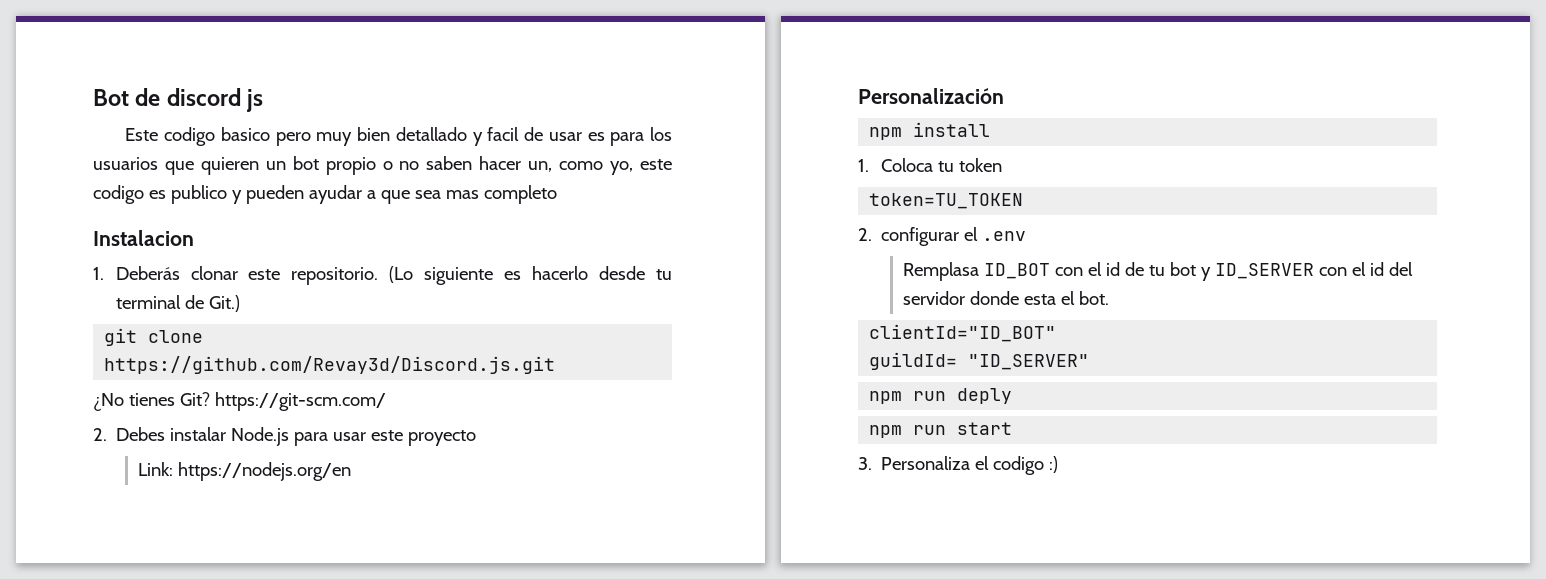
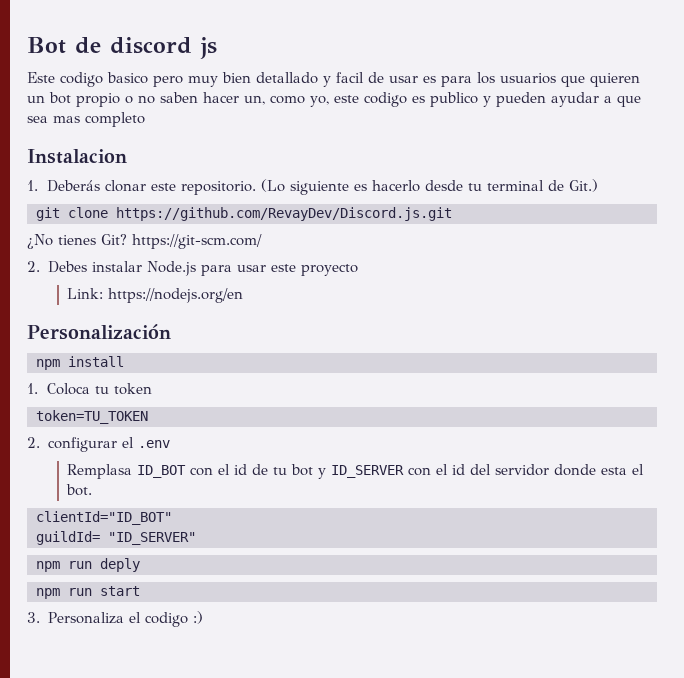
[104,356,556,374] https://github.com/Revay3d/Discord.js.git -> [116,207,452,221] https://github.com/RevayDev/Discord.js.git

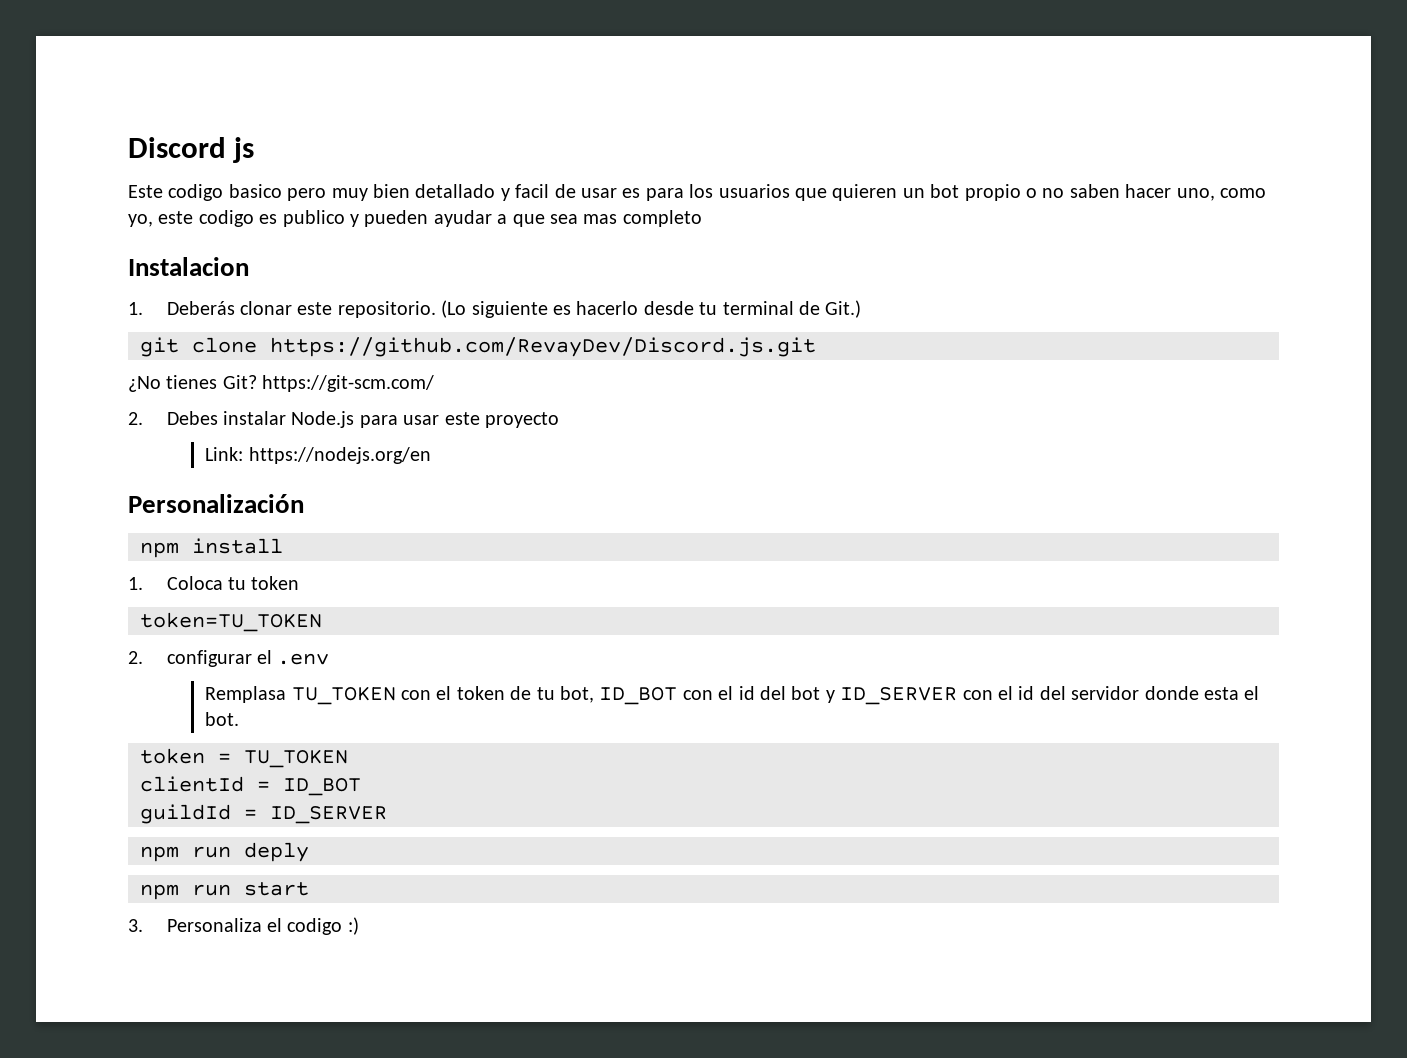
[27,37,192,54] Bot de discord -> [128,137,226,158] Discord
[244,95,265,105] un, -> [1176,188,1215,201] uno,
(133, 471) none -> [291,686,594,705] TU_TOKEN con el token de tu bot,
[252,464,288,475] de tu -> [759,686,786,700] del
[36,511,172,525] [36,531,196,545] clientId="ID_BOT" // guildId= "ID_SERVER" -> [140,748,348,768] [140,776,361,796] [140,804,387,824] token = TU_TOKEN // clientId = ID_BOT // guildId = ID_SERVER

